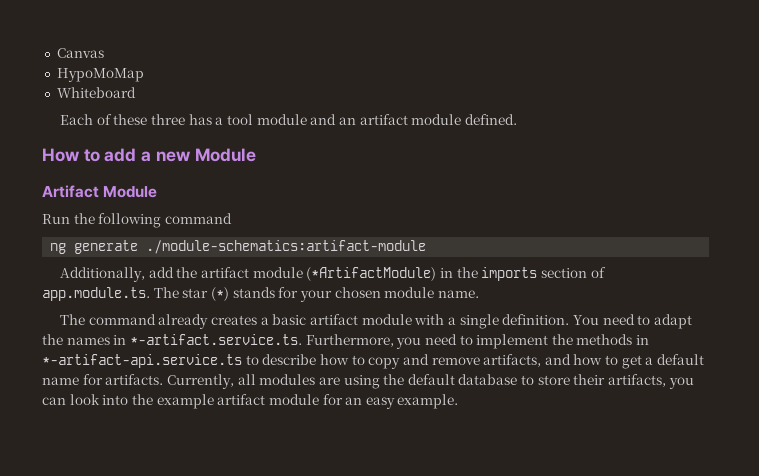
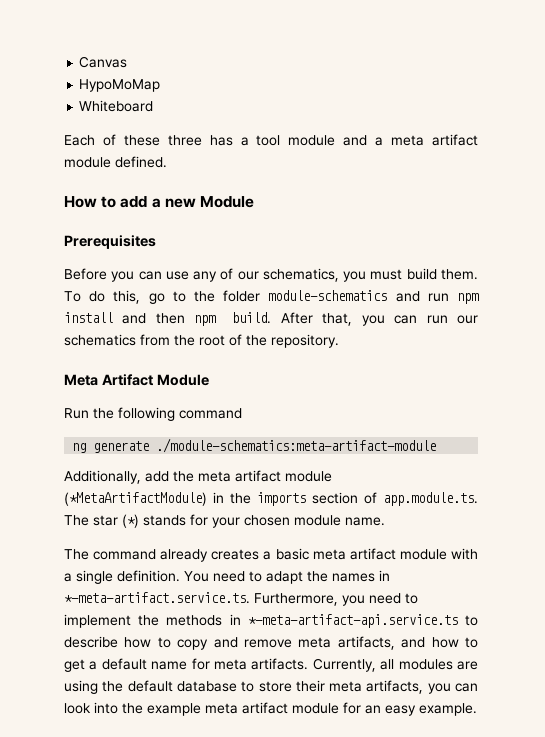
[338,117,356,125] an -> [375,135,425,146] a meta
(256, 155) none -> [64,235,156,249] [64,268,478,282] [64,290,479,304] [64,312,478,326] [64,334,339,348] [64,374,98,386] Prerequisites // Before you can use any of our schematics, you must build them. To do this, go to the folder module-schematics and run npm install and then npm build. After that, you can run our schematics from the root of the repository. // Meta
[146,240,427,254] ./module-schematics:artifact-module -> [156,438,437,453] ./module-schematics:meta-artifact-module
[201,267,437,281] artifact module (*ArtifactModule) -> [198,470,332,482] [64,492,207,506] meta artifact module (*MetaArtifactModule)
(307, 319) none -> [312,549,346,560] meta
[129,334,302,345] *-artifact.service.ts. -> [64,592,250,604] *-meta-artifact.service.ts.
[42,354,242,368] *-artifact-api.service.ts -> [247,614,458,628] *-meta-artifact-api.service.ts
(480, 361) none -> [298,637,332,648] meta
(103, 379) none -> [214,659,248,670] meta
(606, 379) none -> [329,681,363,692] meta
(214, 401) none -> [205,703,238,714] meta

